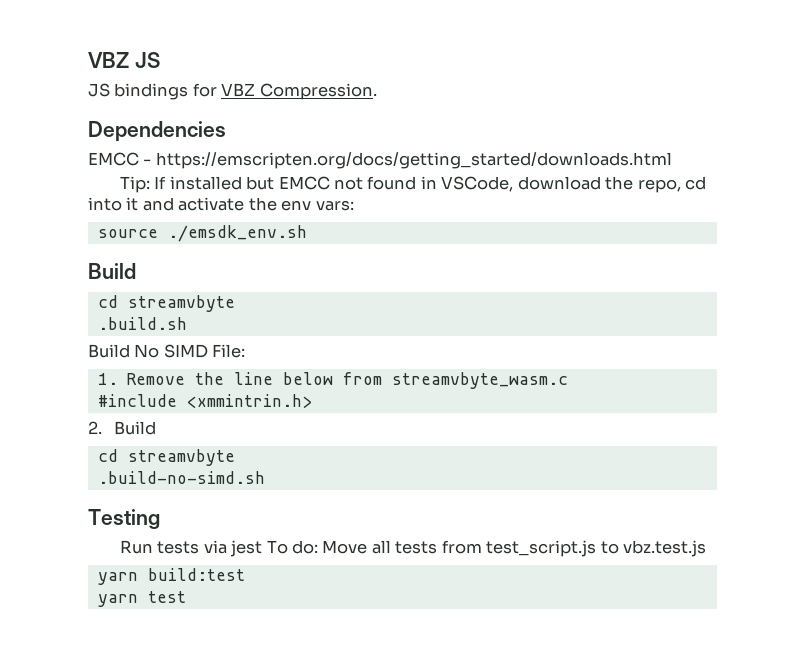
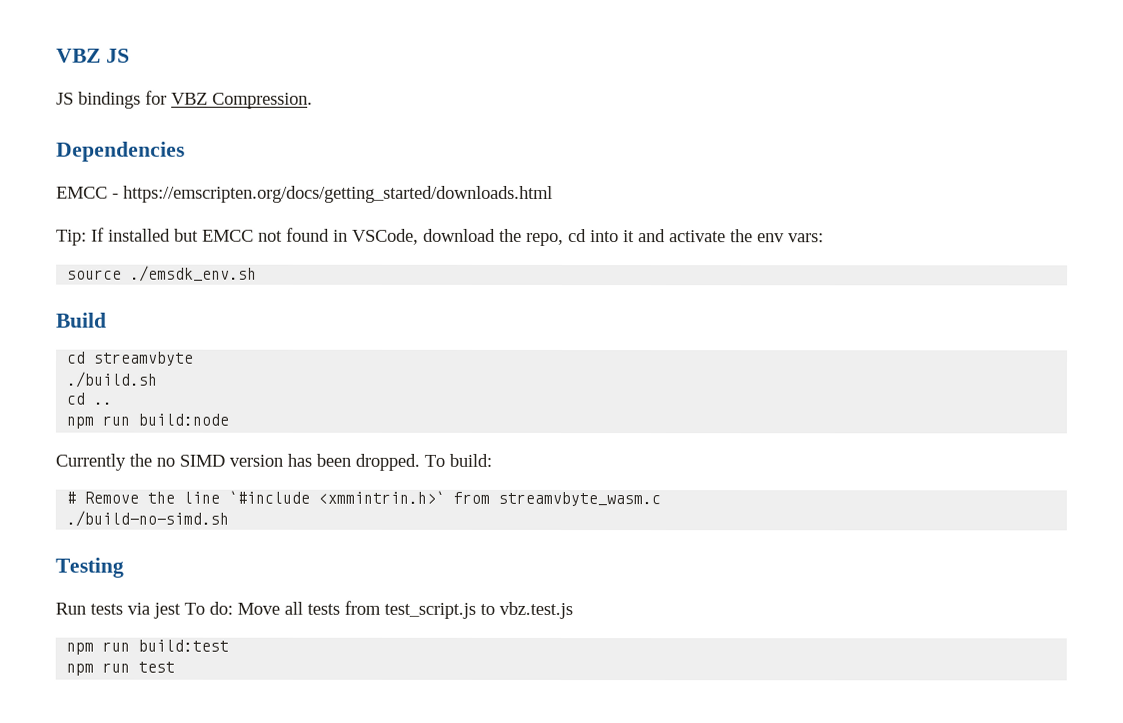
[97,317,187,330] [88,344,246,358] [97,373,118,385] .build.sh // Build No SIMD File: // 1. -> [66,371,158,388] [66,392,113,405] [66,413,230,429] [55,453,492,471] [66,491,77,504] ./build.sh // cd .. // npm run build:node // Currently the no SIMD version has been dropped. To build: // #
[283,372,334,385] below -> [228,490,446,504] `#include <xmmintrin.h>`
[97,394,312,408] [88,421,156,435] [97,449,235,466] [97,471,265,484] #include <xmmintrin.h> // 2. Build // cd streamvbyte // .build-no-simd.sh -> [66,510,230,527] ./build-no-simd.sh
[97,572,138,585] yarn -> [66,641,131,655] npm run
[97,594,138,607] yarn -> [66,662,131,676] npm run

